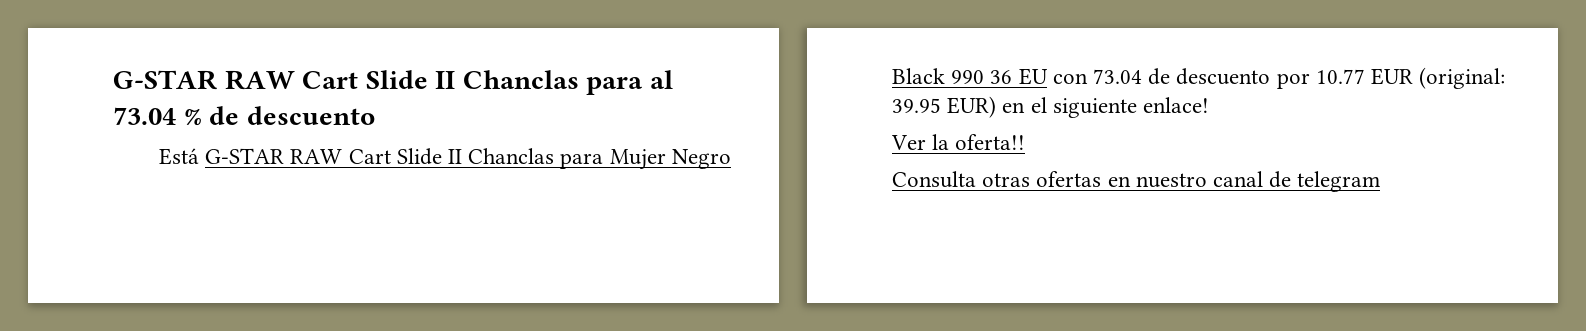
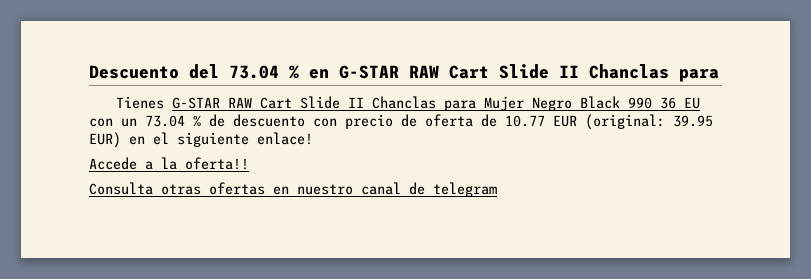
[113,70,673,95] [113,106,375,126] [158,148,199,165] G-STAR RAW Cart Slide II Chanclas para al 73.04 % de descuento // Está -> [89,64,719,82] [116,96,165,109] Descuento del 73.04 % en G-STAR RAW Cart Slide II Chanclas para // Tienes
[1093,68,1310,89] 73.04 de descuento por -> [121,114,497,129] un 73.04 % de descuento con precio de oferta de
[891,135,926,150] Ver -> [89,157,153,170] Accede a

